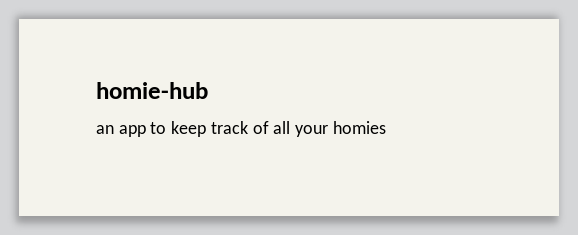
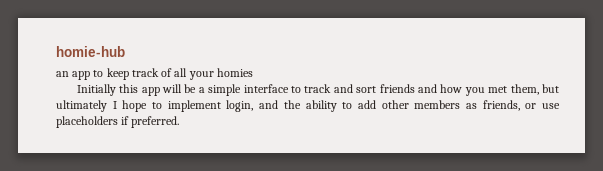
(386, 127) none -> [76,84,560,96] [56,100,560,112] [56,116,180,128] // Initially this app will be a simple interface to track and sort friends and how you met them, but ultimately I hope to implement login, and the ability to add other members as friends, or use placeholders if preferred.

